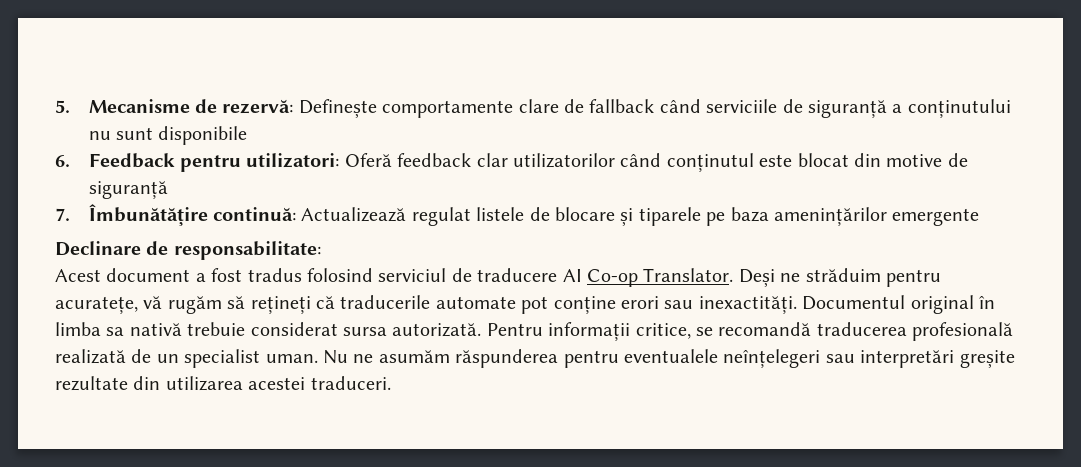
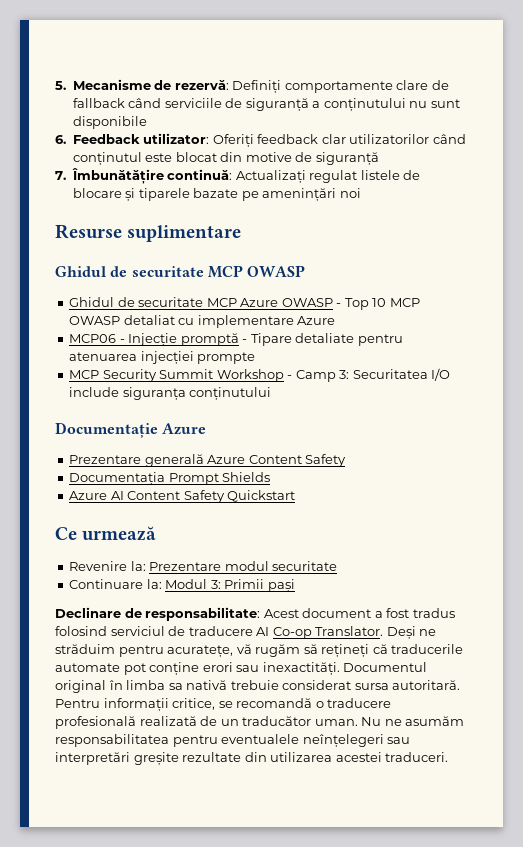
[298,99,377,118] Definește -> [232,80,282,94] Definiți
[180,153,392,172] pentru utilizatori: Oferă -> [143,133,254,148] utilizator: Oferiți
[301,207,407,222] Actualizează -> [235,170,306,184] Actualizați
[706,207,980,226] pe baza amenințărilor emergente -> [193,188,361,202] [55,224,242,242] [55,265,306,278] [69,297,420,310] [69,315,336,328] [69,333,403,347] [69,351,256,365] [69,368,451,382] [69,387,272,401] [55,422,207,438] [69,454,347,467] [69,472,271,486] [69,490,296,503] [55,526,157,541] [69,561,338,571] [69,579,295,593] bazate pe amenințări noi // Resurse suplimentare // Ghidul de securitate MCP OWASP // Ghidul de securitate MCP Azure OWASP - Top 10 MCP OWASP detaliat cu implementare Azure // MCP06 - Injecție promptă - Tipare detaliate pentru atenuarea injecției prompte // MCP Security Summit Workshop - Camp 3: Securitatea I/O include siguranța conținutului // Documentație Azure // Prezentare generală Azure Content Safety // Documentația Prompt Shields // Azure AI Content Safety Quickstart // Ce urmează // Revenire la: Prezentare modul securitate // Continuare la: Modul 3: Primii pași
(321, 250) // -> (261, 614) none
[392,323,482,337] autorizată. -> [392,680,461,690] autoritară.
[816,322,907,336] traducerea -> [315,698,392,708] o traducere
[184,349,261,368] specialist -> [242,716,312,726] traducător
[455,349,559,368] răspunderea -> [55,734,169,747] responsabilitatea

